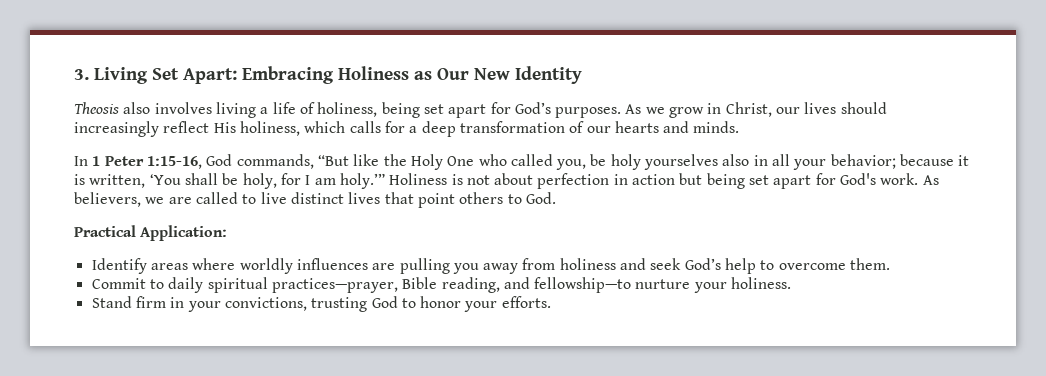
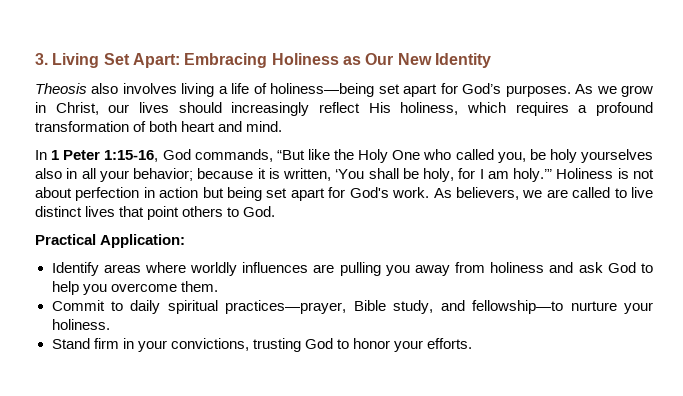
[317,102,420,118] holiness, being -> [270,83,375,97] holiness—being
[349,121,740,137] calls for a deep transformation of our hearts and minds. -> [515,102,653,116] [35,121,283,132] requires a profound transformation of both heart and mind.
[650,258,775,274] seek God’s help to -> [578,262,654,273] [51,281,107,295] ask God to help you
[441,277,500,293] reading, -> [393,300,434,314] study,

